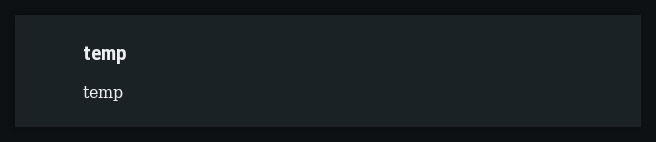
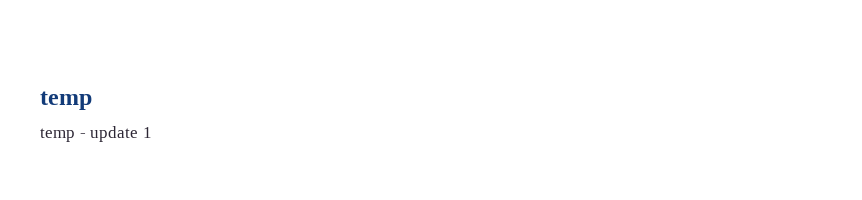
(123, 93) none -> [79,126,152,142] - update 1

